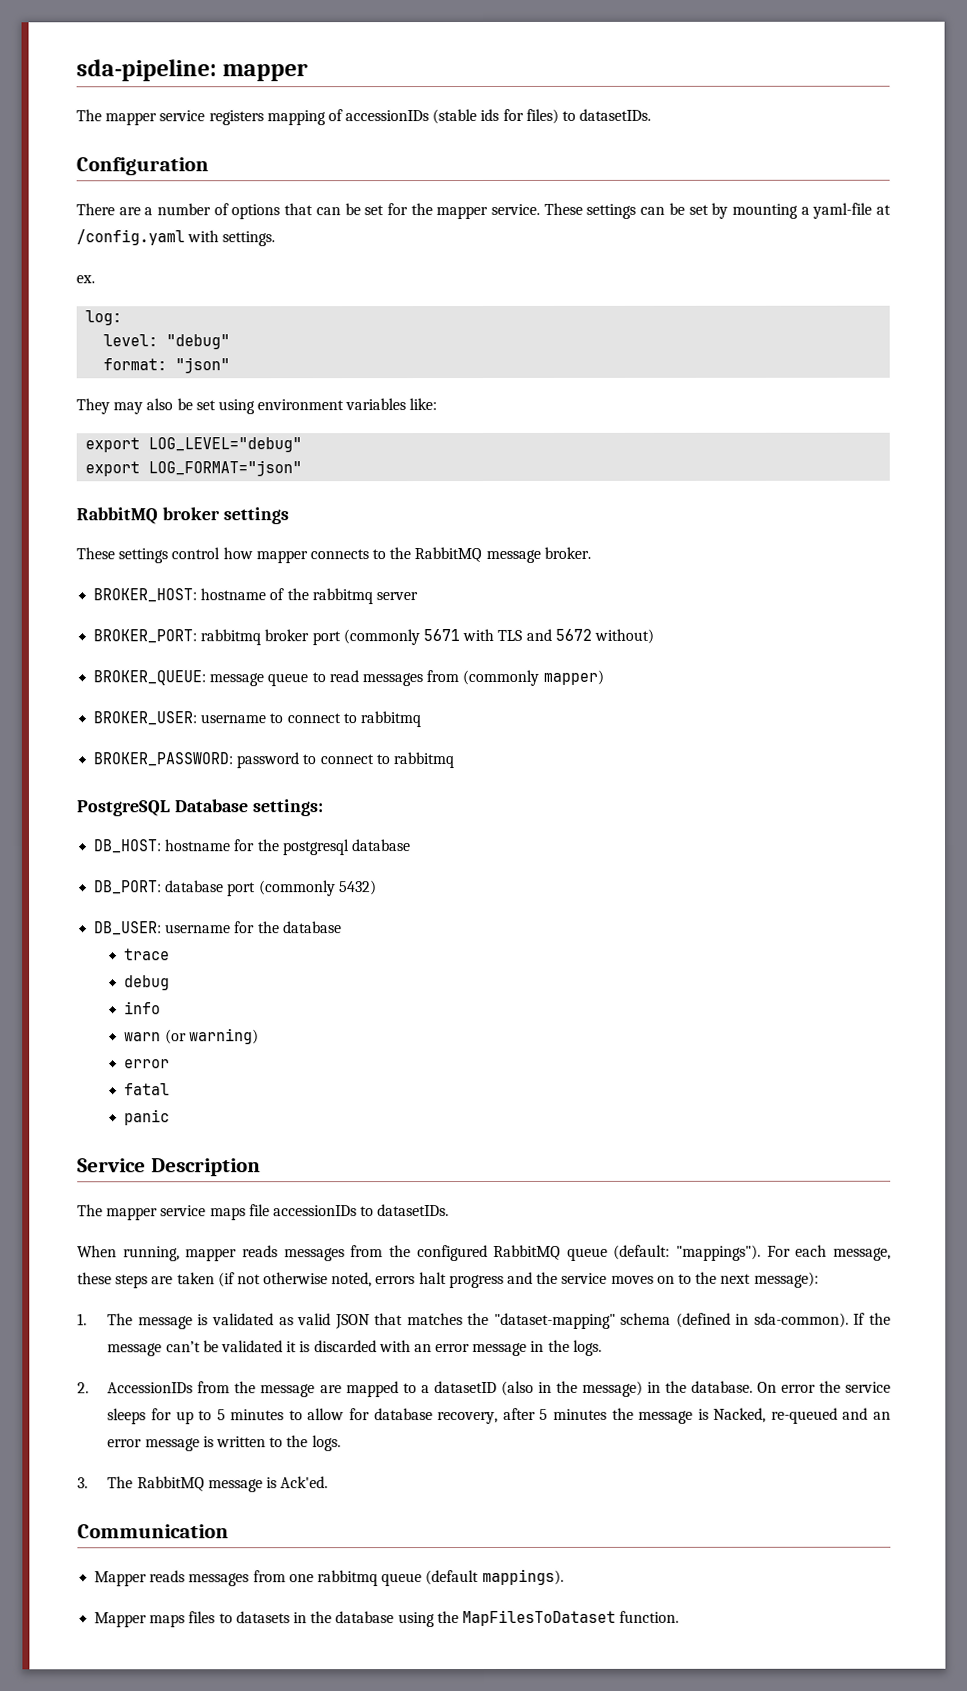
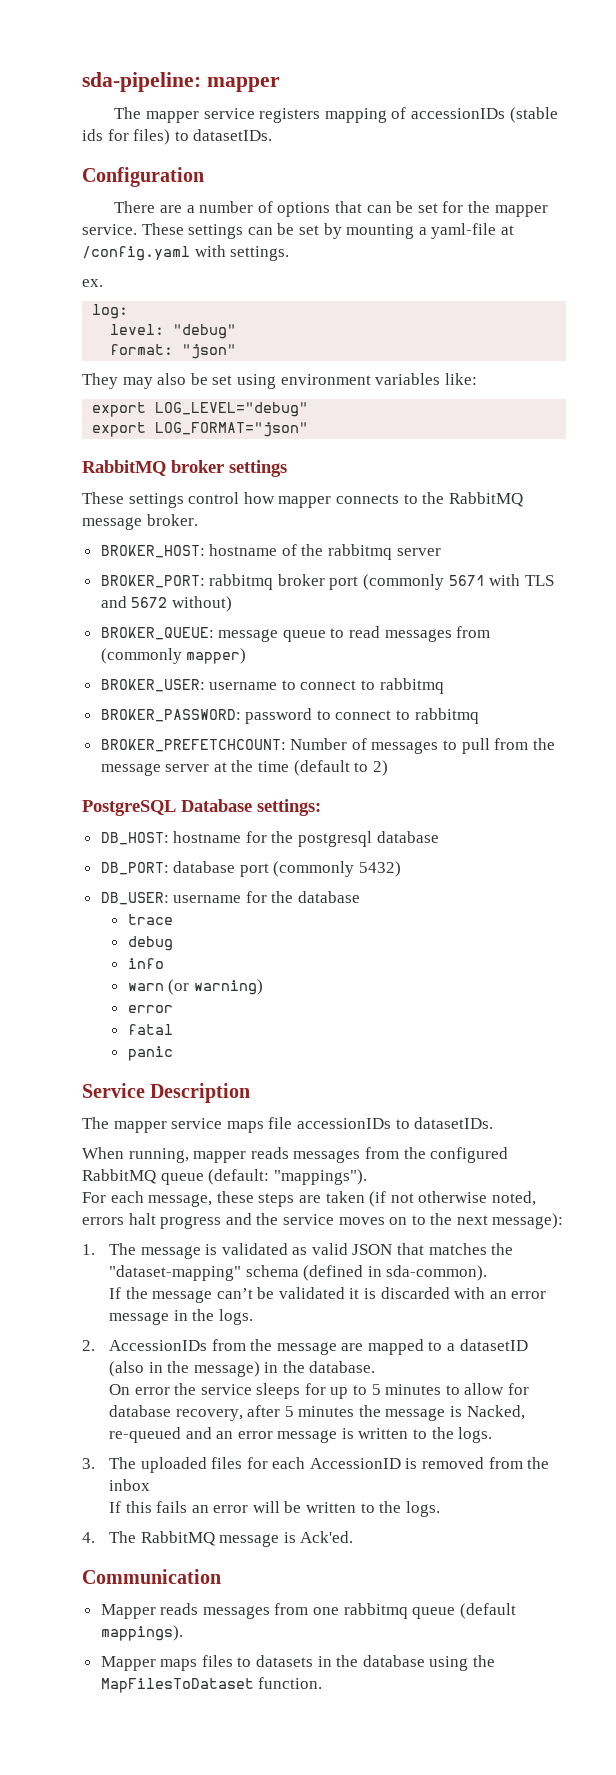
(454, 760) none -> [100,738,555,754] [100,760,388,776] // BROKER_PREFETCHCOUNT: Number of messages to pull from the message server at the time (default to 2)
(762, 1252) none -> (367, 1177) //
(849, 1320) none -> (488, 1273) //
(753, 1386) none -> (376, 1367) //
(134, 1482) none -> [140,1457,550,1473] [108,1479,150,1491] [108,1501,440,1517] [82,1531,136,1543] uploaded files for each AccessionID is removed from the inbox // If this fails an error will be written to the logs. // 4. The

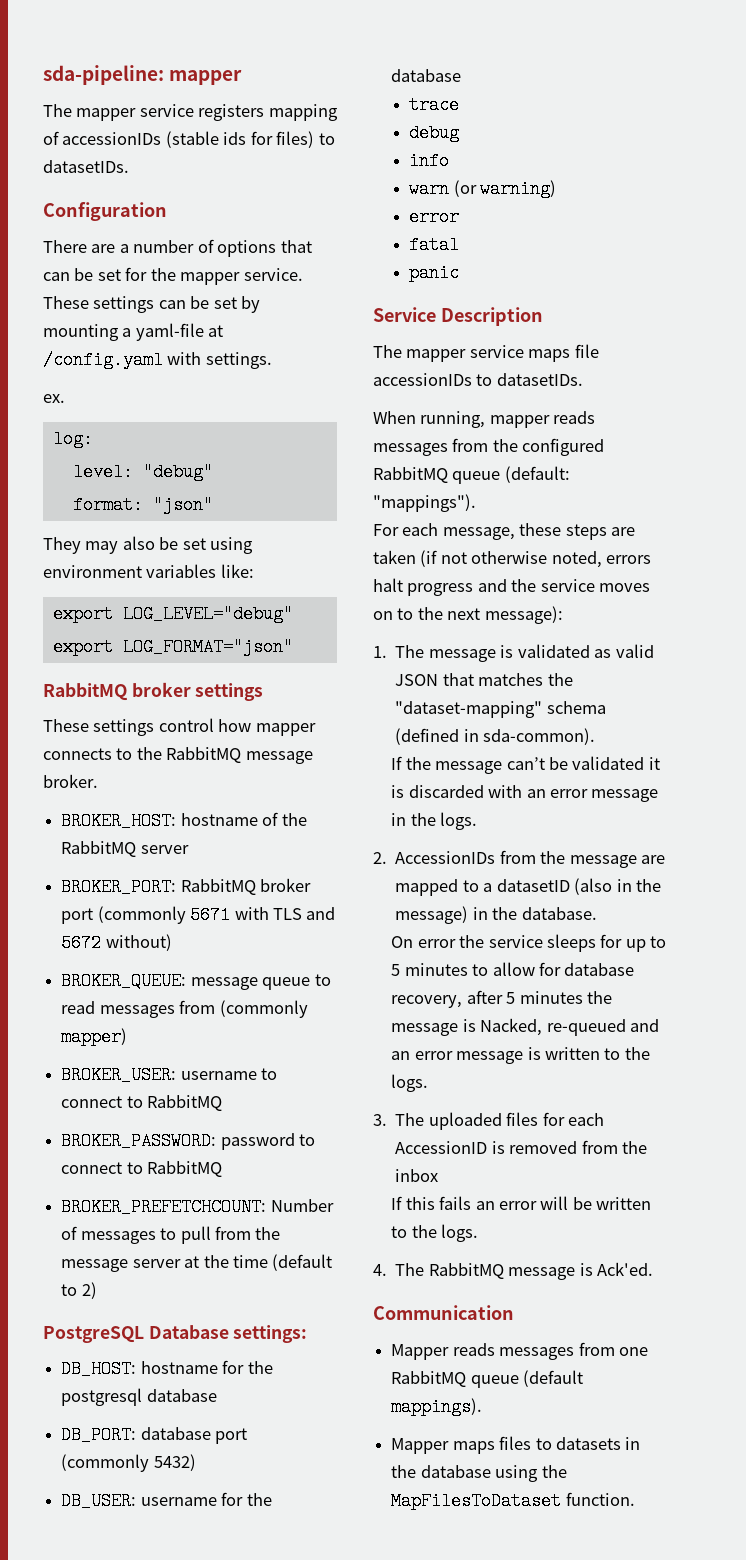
[328,544,393,560] rabbitmq -> [61,841,137,857] RabbitMQ
[209,574,274,590] rabbitmq -> [180,879,256,895] RabbitMQ
[379,678,444,694] rabbitmq -> [147,1095,223,1111] RabbitMQ
[414,708,479,724] rabbitmq -> [147,1161,223,1177] RabbitMQ
[343,1603,408,1619] rabbitmq -> [391,1371,467,1387] RabbitMQ

